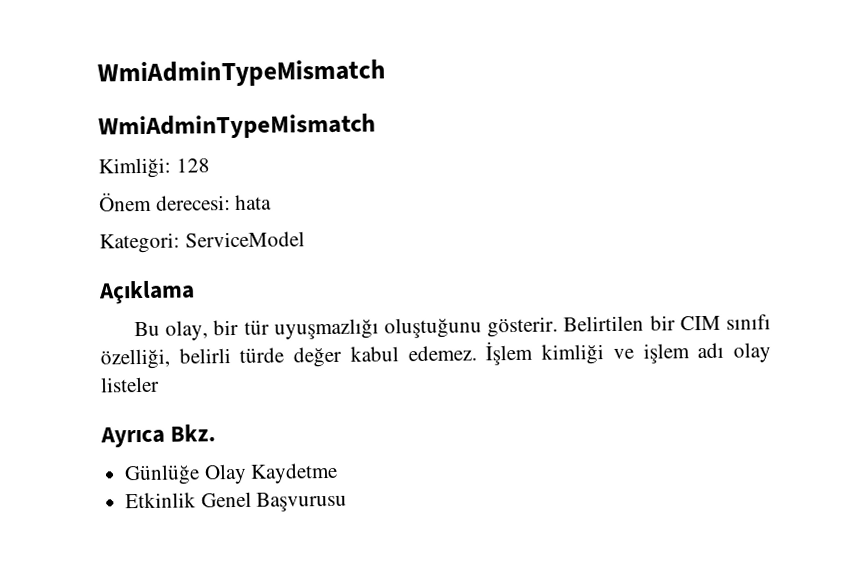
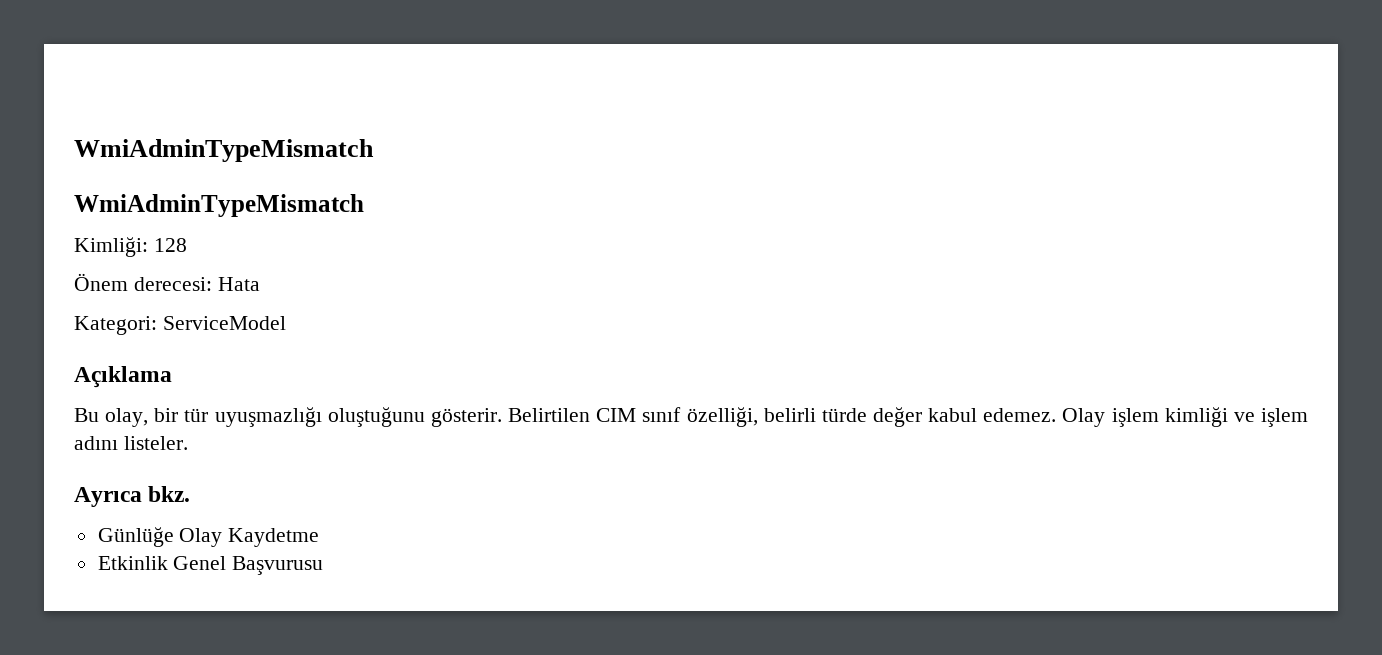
[235,194,273,210] hata -> [217,277,260,291] Hata
[649,314,771,331] bir CIM sınıfı -> [596,407,682,422] CIM sınıf
[485,341,534,366] İşlem -> [1062,408,1159,427] Olay işlem
[697,342,772,363] [100,376,160,393] adı olay listeler -> [74,436,188,450] adını listeler.
[170,424,217,442] Bkz. -> [148,486,191,502] bkz.

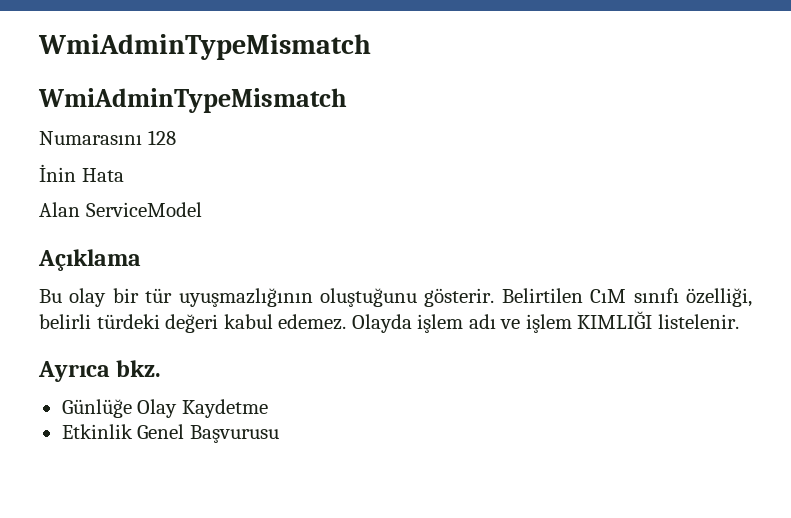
[74,237,148,257] Kimliği: -> [39,131,142,145] Numarasını
[74,273,212,291] Önem derecesi: -> [39,164,76,182] İnin
[74,316,157,335] Kategori: -> [39,202,80,217] Alan
[105,408,149,427] olay, -> [69,288,107,307] olay
[214,407,322,427] uyuşmazlığı -> [178,288,313,307] uyuşmazlığının
[596,407,1308,427] [74,436,188,450] CIM sınıf özelliği, belirli türde değer kabul edemez. Olay işlem kimliği ve işlem adını listeler. -> [590,288,752,307] [39,311,739,333] CıM sınıfı özelliği, belirli türdeki değeri kabul edemez. Olayda işlem adı ve işlem KIMLIĞI listelenir.

